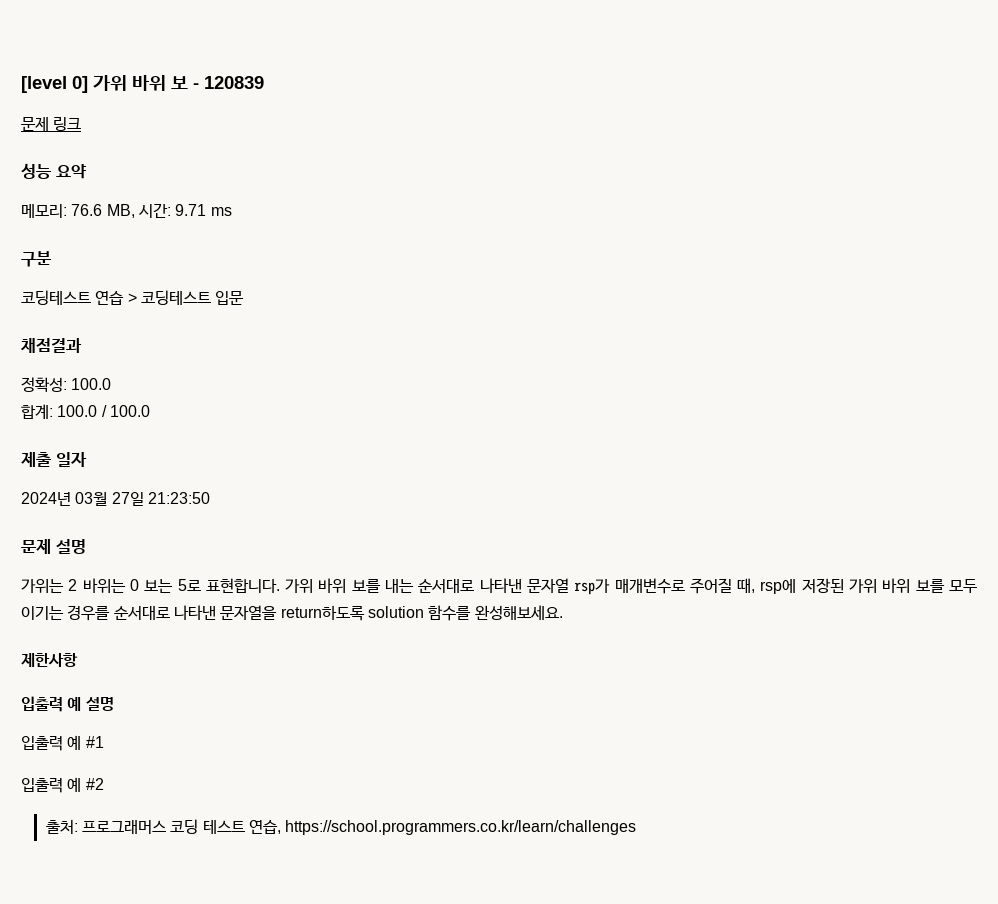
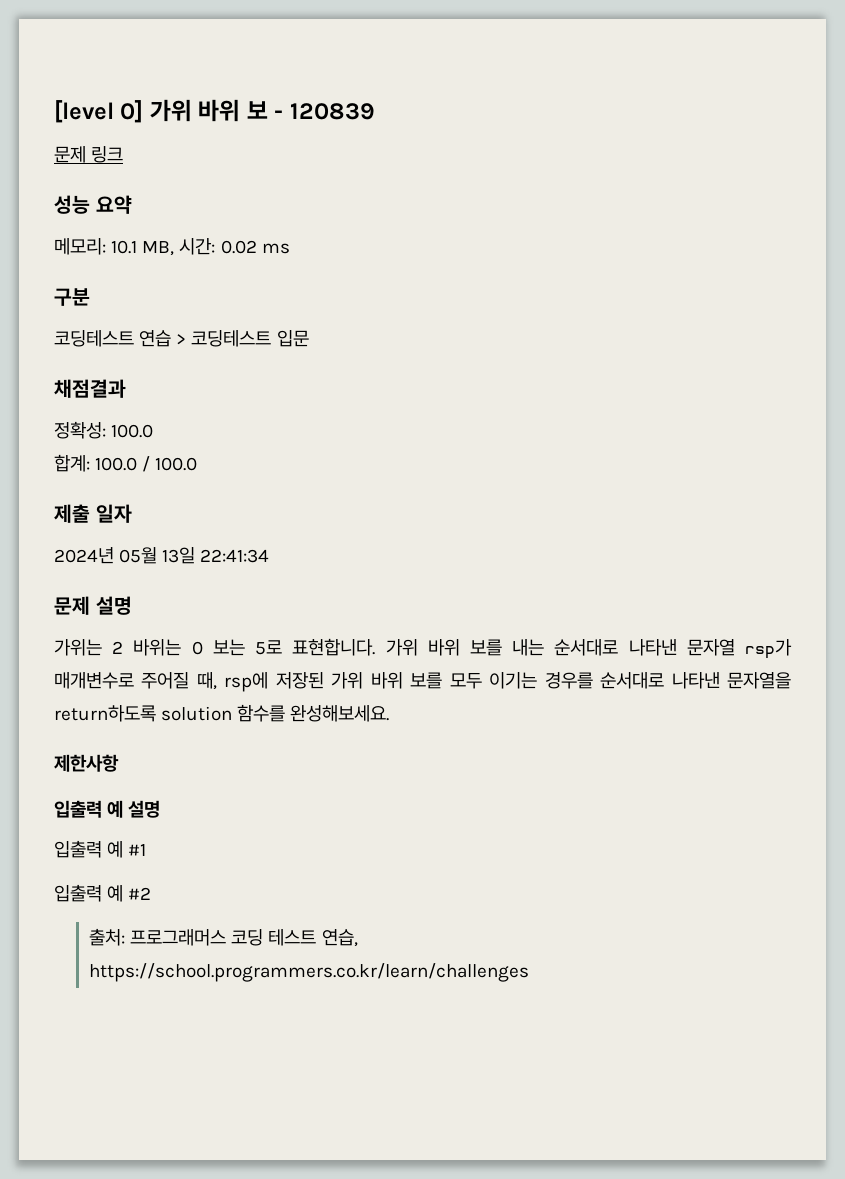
[71,204,103,216] 76.6 -> [111,240,138,254] 10.1
[175,204,207,216] 9.71 -> [220,240,257,254] 0.02
[75,491,210,506] 03월 27일 21:23:50 -> [119,547,270,564] 05월 13일 22:41:34

